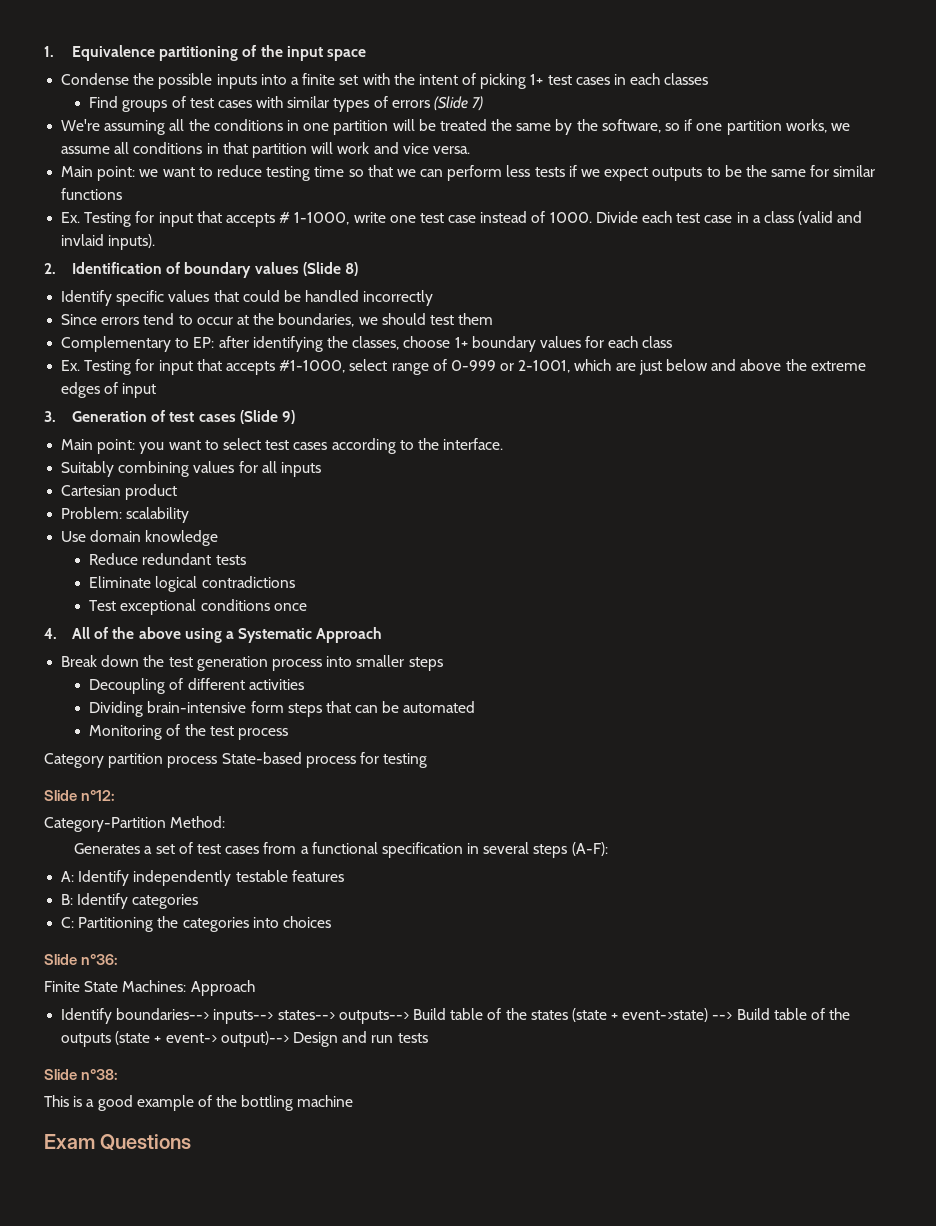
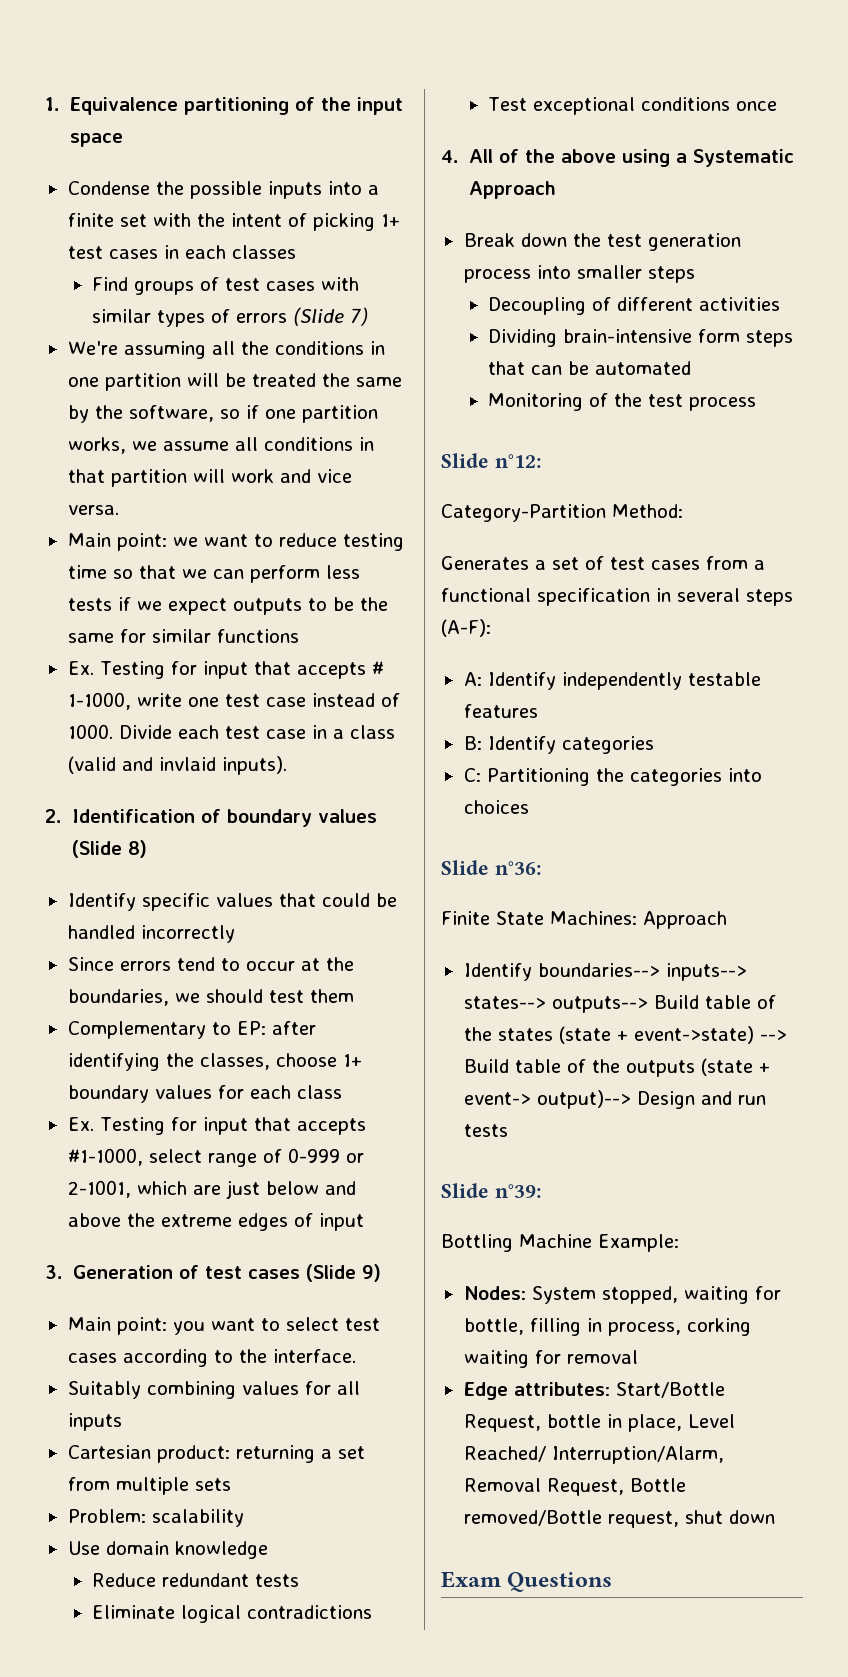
[125,484,178,500] product -> [156,1445,365,1463] [67,1477,231,1495] product: returning a set from multiple sets
[44,752,428,768] // Category partition process State-based process for testing -> (757, 404) none
[81,1069,119,1080] [44,1095,354,1111] n°38: // This is a good example of the bottling machine -> [494,1184,542,1198] [441,1234,679,1252] [463,1286,781,1304] [463,1318,751,1336] [463,1350,638,1368] [463,1382,725,1400] [463,1414,735,1432] [463,1446,724,1464] [463,1478,686,1496] [463,1510,775,1528] n°39: // Bottling Machine Example: // Nodes: System stopped, waiting for bottle, filling in process, corking waiting for removal // Edge attributes: Start/Bottle Request, bottle in place, Level Reached/ Interruption/Alarm, Removal Request, Bottle removed/Bottle request, shut down

